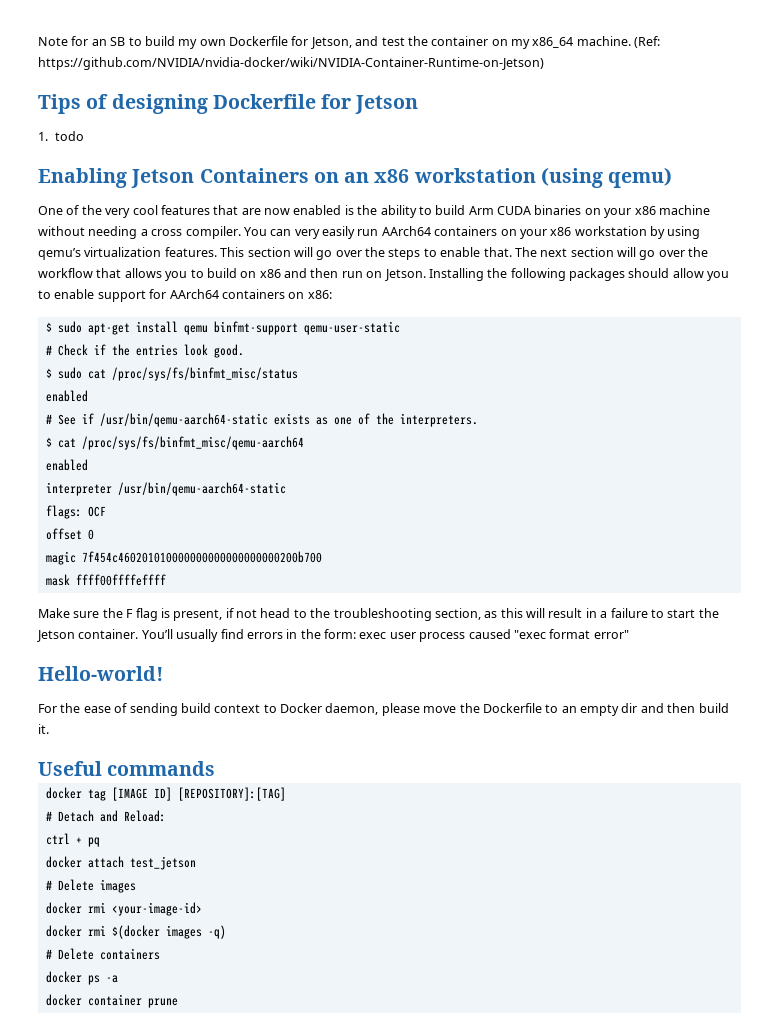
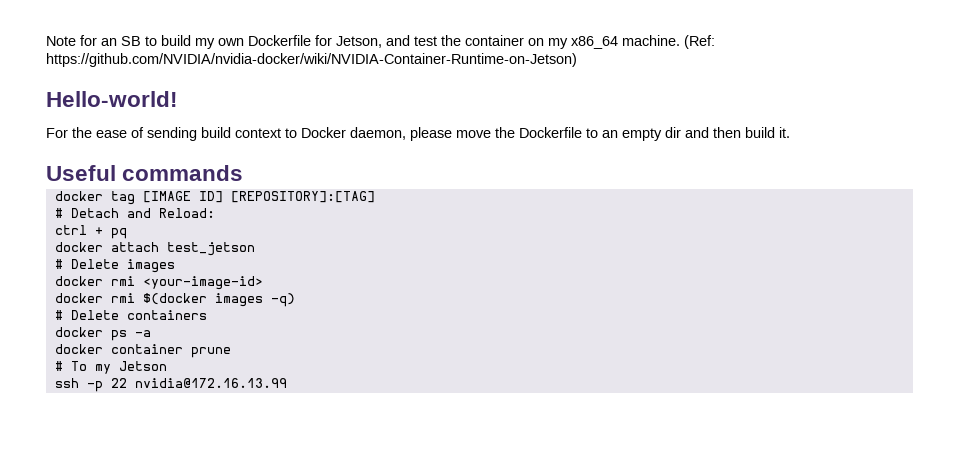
[38,94,419,114] [38,131,85,141] [38,167,673,188] [38,205,710,218] [38,226,701,239] [38,247,709,260] [38,268,730,281] [38,289,332,302] [45,321,400,335] [45,344,244,358] [45,367,298,381] [45,390,88,402] [45,413,478,427] [45,436,304,450] [45,459,88,471] [45,482,286,496] [45,505,106,519] [45,528,94,540] [45,551,322,565] [45,574,166,586] [38,608,719,621] [37,629,629,642] // Tips of designing Dockerfile for Jetson // 1. todo // Enabling Jetson Containers on an x86 workstation (using qemu) // One of the very cool features that are now enabled is the ability to build Arm CUDA binaries on your x86 machine without needing a cross compiler. You can very easily run AArch64 containers on your x86 workstation by using qemu’s virtualization features. This section will go over the steps to enable that. The next section will go over the workflow that allows you to build on x86 and then run on Jetson. Installing the following packages should allow you to enable support for AArch64 containers on x86: // $ sudo apt-get install qemu binfmt-support qemu-user-static // # Check if the entries look good. // $ sudo cat /proc/sys/fs/binfmt_misc/status // enabled // # See if /usr/bin/qemu-aarch64-static exists as one of the interpreters. // $ cat /proc/sys/fs/binfmt_misc/qemu-aarch64 // enabled // interpreter /usr/bin/qemu-aarch64-static // flags: OCF // offset 0 // magic 7f454c460201010000000000000000000200b700 // mask ffff00ffffeffff // Make sure the F flag is present, if not head to the troubleshooting section, as this will result in a failure to start the Jetson container. You’ll usually find errors in the form: exec user process caused "exec format error" -> (577, 60) none
(178, 1003) none -> [54,361,167,374] [54,378,287,392] // # To my Jetson // ssh -p 22 nvidia@172.16.13.99

